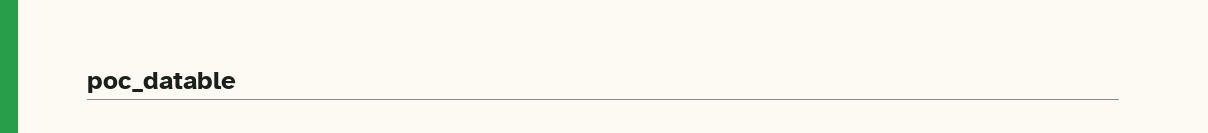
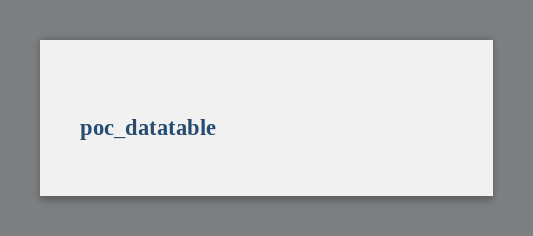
[87,72,236,93] poc_datable -> [80,119,216,140] poc_datatable

